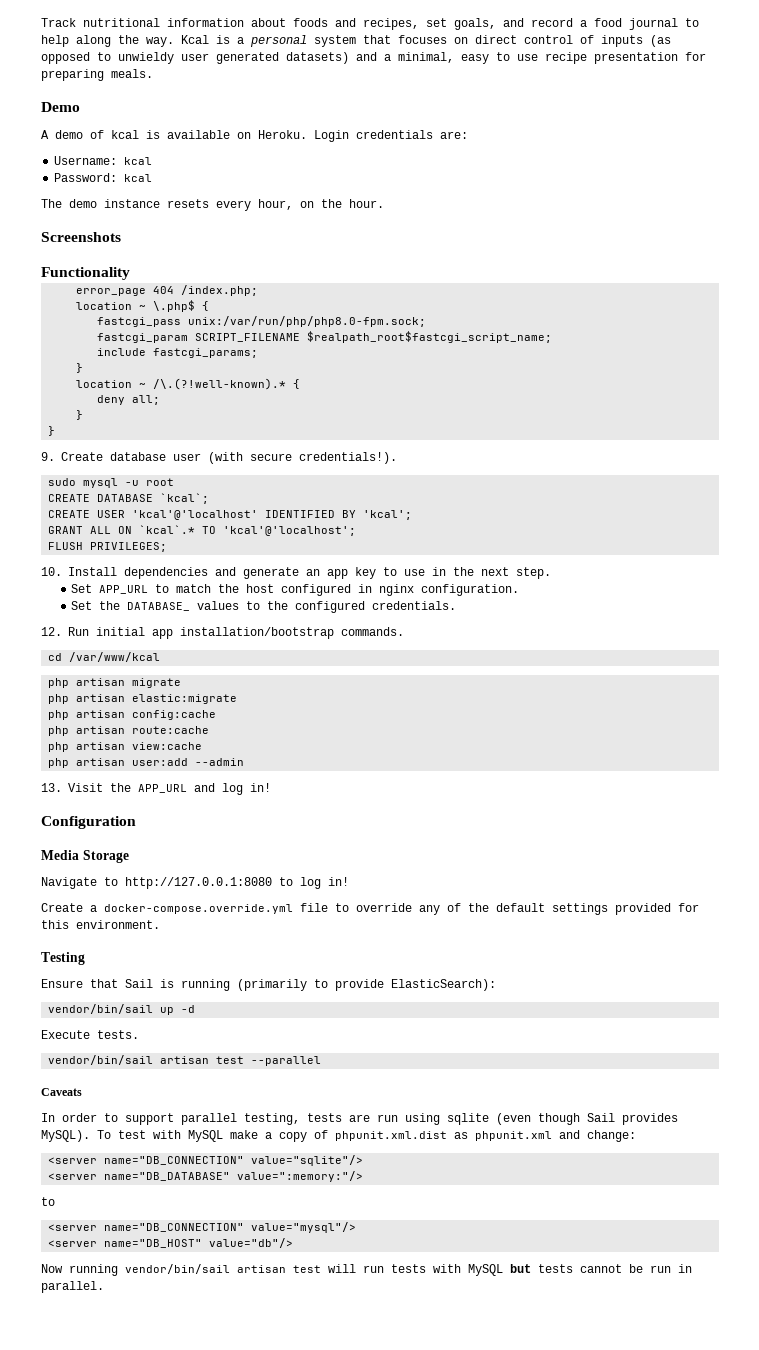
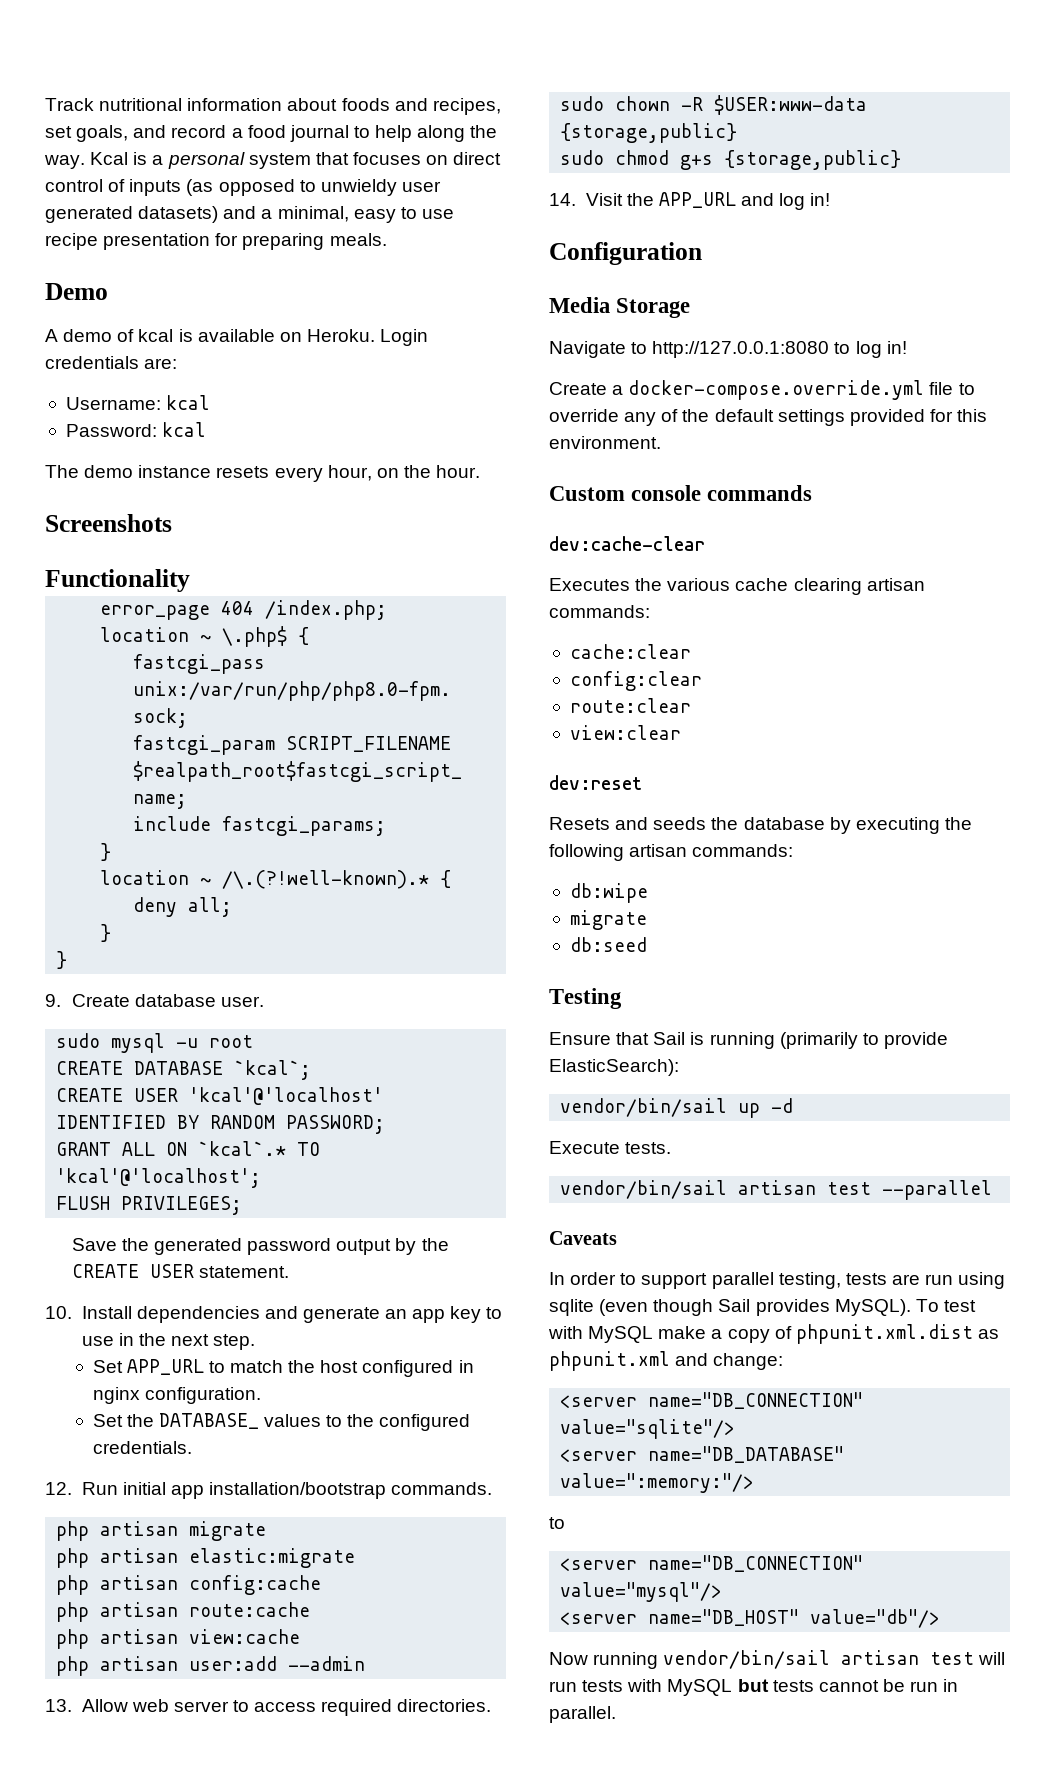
[173,452,397,464] user (with secure credentials!). -> [221,996,265,1007] user.
[363,510,413,520] 'kcal'; -> [210,1115,386,1134] RANDOM PASSWORD;
(168, 547) none -> [71,1238,449,1255] [71,1264,289,1278] // Save the generated password output by the CREATE USER statement.
[48,652,161,662] // cd /var/www/kcal -> (493, 1488) none
(62, 787) none -> [81,1699,492,1716] [560,95,868,115] [560,123,738,143] [560,150,902,170] [549,193,576,206] Allow web server to access required directories. // sudo chown -R $USER:www-data {storage,public} // sudo chmod g+s {storage,public} // 14.
(160, 924) none -> [549,485,813,501] [549,536,705,551] [549,578,925,595] [549,605,650,618] [569,644,691,659] [569,671,702,691] [569,698,691,713] [569,725,681,740] [549,775,642,790] [549,817,972,834] [549,844,794,861] [569,883,648,903] [569,910,647,930] [569,937,647,952] // Custom console commands // dev:cache-clear // Executes the various cache clearing artisan commands: // cache:clear // config:clear // route:clear // view:clear // dev:reset // Resets and seeds the database by executing the following artisan commands: // db:wipe // migrate // db:seed

